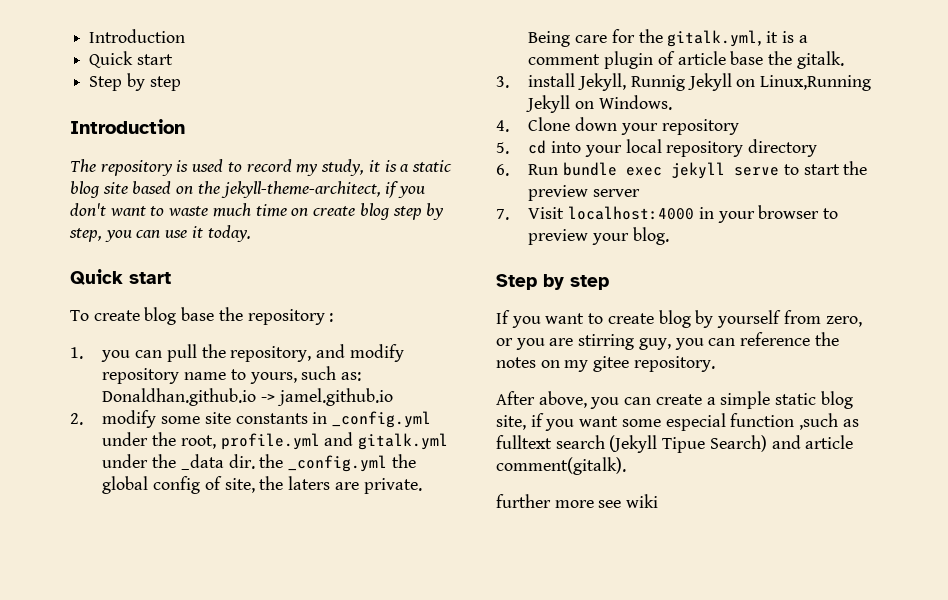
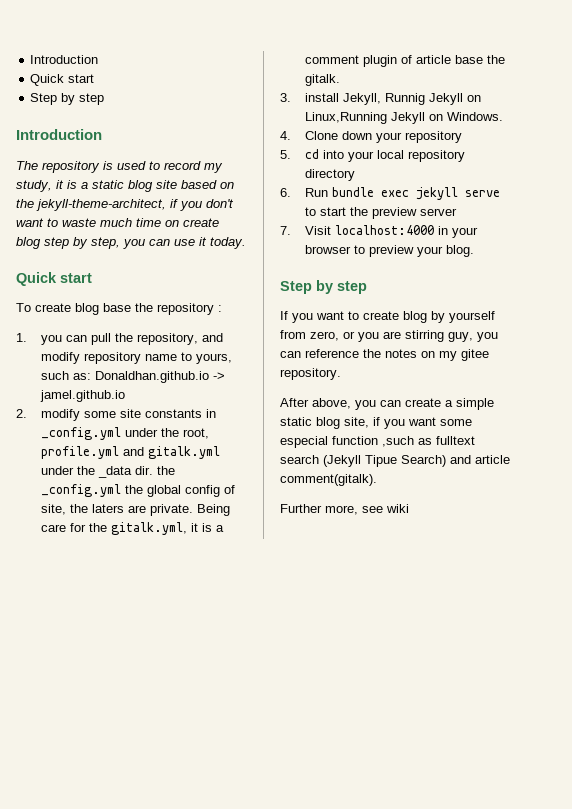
[496,494,594,508] further more -> [280,504,358,515] Further more,

